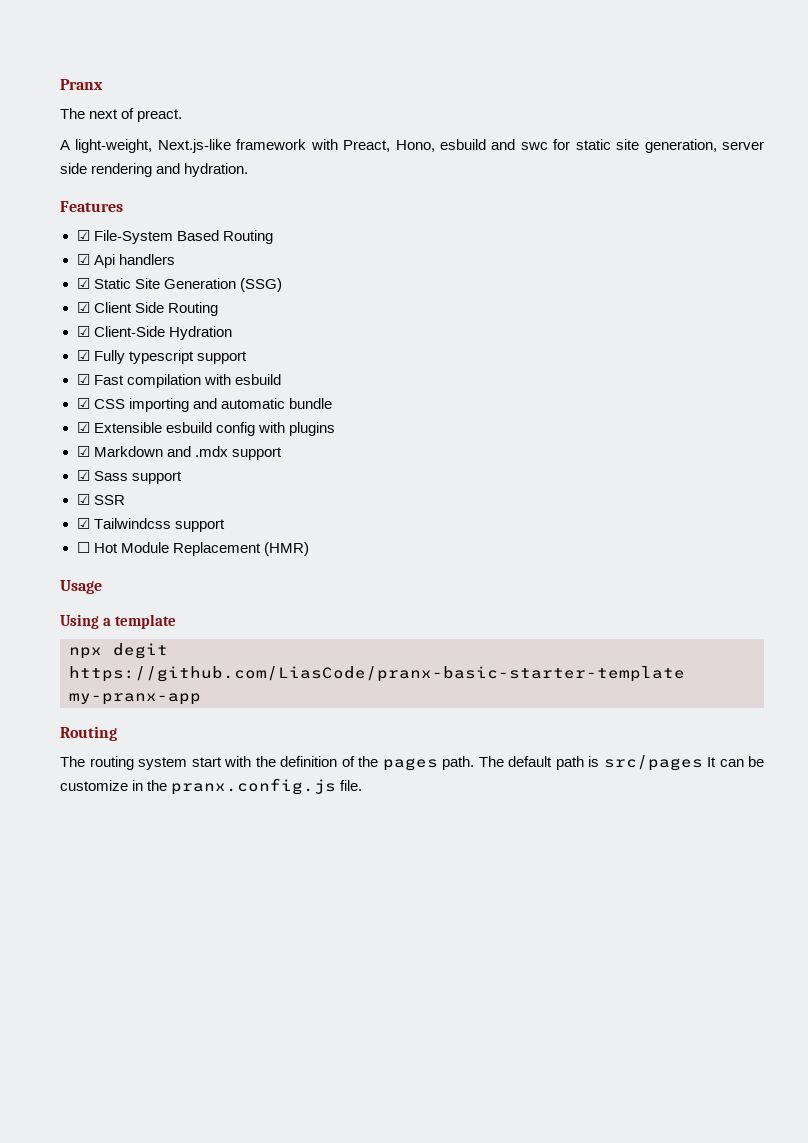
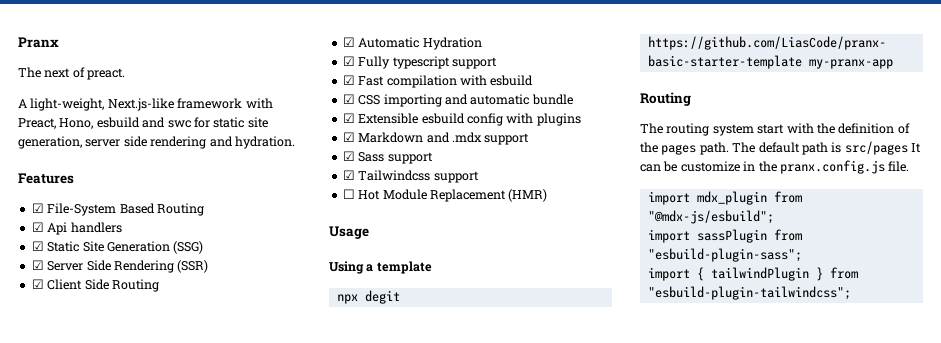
(282, 285) none -> [31,260,209,273] // ☑ Server Side Rendering (SSR)
[93,326,165,337] Client-Side -> [358,37,420,48] Automatic
[76,494,125,505] // ☑ SSR -> (433, 158) none
(363, 785) none -> [647,191,802,205] [647,210,774,224] [647,229,802,243] [647,248,802,262] [647,267,858,281] [647,286,851,300] // import mdx_plugin from "@mdx-js/esbuild"; // import sassPlugin from "esbuild-plugin-sass"; // import { tailwindPlugin } from "esbuild-plugin-tailwindcss";

